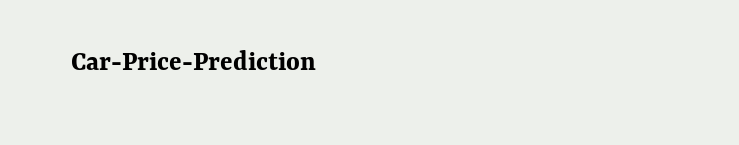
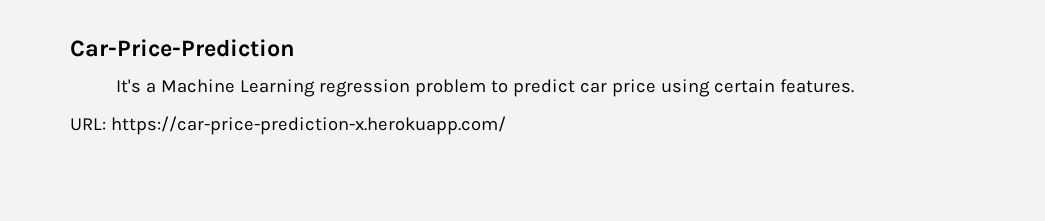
(316, 60) none -> [116,79,854,97] [70,116,506,135] // It's a Machine Learning regression problem to predict car price using certain features. // URL: https://car-price-prediction-x.herokuapp.com/

